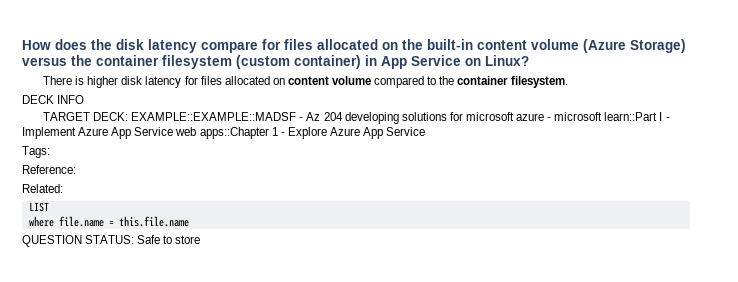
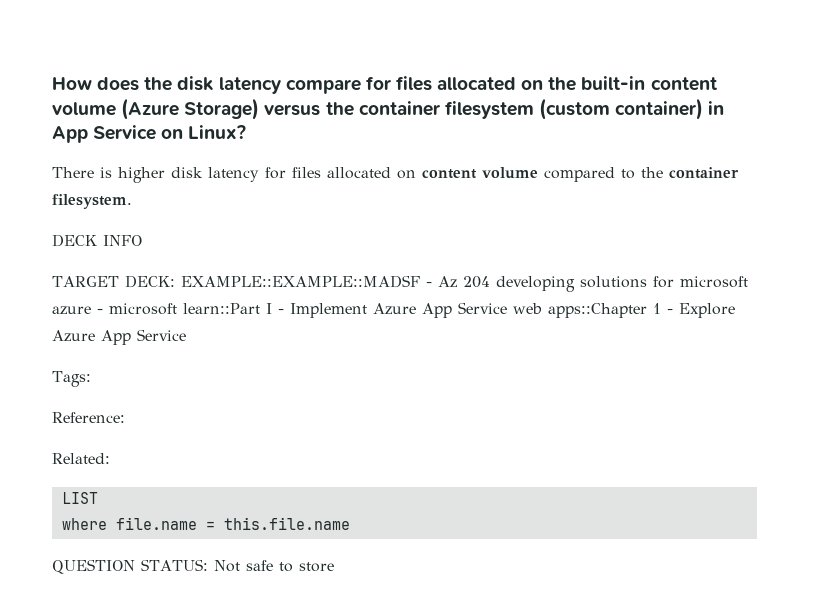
[137,235,161,244] Safe -> [213,560,273,572] Not safe

